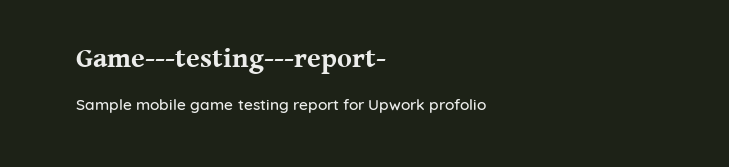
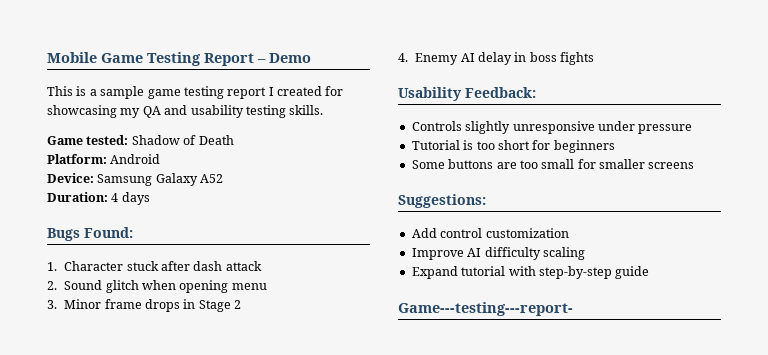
[76,48,386,74] [76,99,487,113] Game---testing---report- // Sample mobile game testing report for Upwork profolio -> [47,52,311,66] [47,86,344,99] [47,105,324,118] [47,135,234,145] [47,154,161,164] [47,173,224,186] [47,192,150,205] [47,227,133,241] [47,261,262,271] [47,280,267,293] [47,299,242,312] [398,52,595,65] [398,87,536,101] [411,121,693,134] [411,140,615,153] [411,159,695,169] [398,194,486,208] [411,228,569,238] [411,247,585,260] [411,266,650,279] [398,302,573,316] Mobile Game Testing Report – Demo // This is a sample game testing report I created for showcasing my QA and usability testing skills. // Game tested: Shadow of Death // Platform: Android // Device: Samsung Galaxy A52 // Duration: 4 days // Bugs Found: // 1. Character stuck after dash attack // 2. Sound glitch when opening menu // 3. Minor frame drops in Stage 2 // 4. Enemy AI delay in boss fights // Usability Feedback: // Controls slightly unresponsive under pressure // Tutorial is too short for beginners // Some buttons are too small for smaller screens // Suggestions: // Add control customization // Improve AI difficulty scaling // Expand tutorial with step-by-step guide // Game---testing---report-

